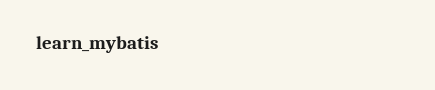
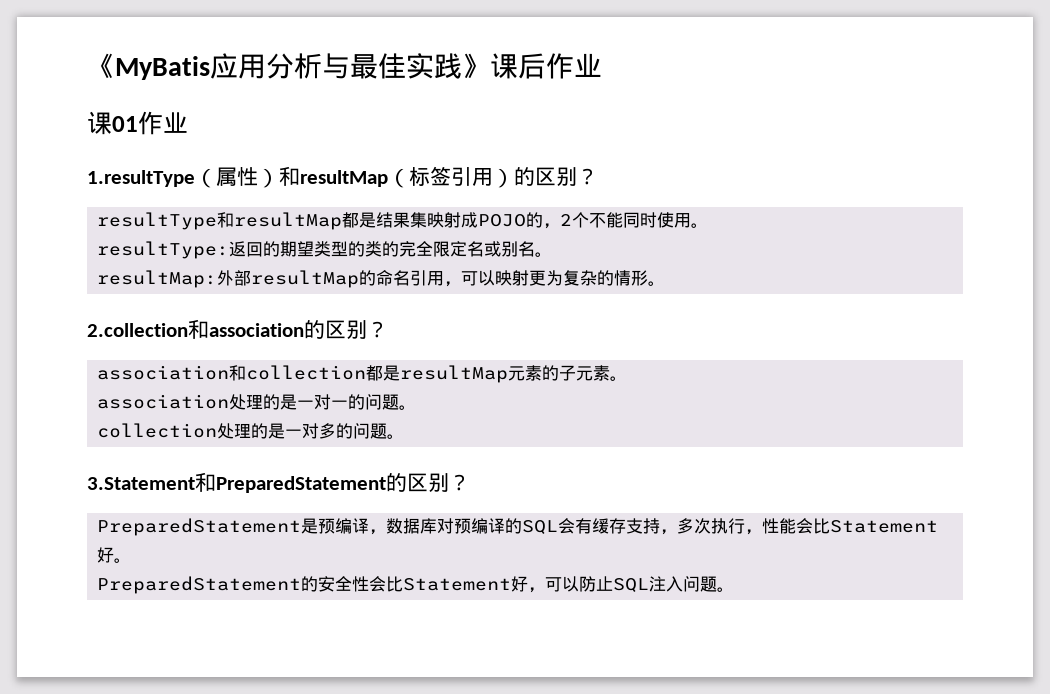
[36,36,158,53] learn_mybatis -> [87,53,602,80] [87,111,188,135] [87,166,598,188] [97,212,709,230] [97,241,553,259] [97,270,666,288] [87,319,388,339] [97,365,628,383] [97,394,417,410] [97,423,405,439] [87,472,470,493] [97,518,939,536] [97,547,132,563] [97,576,735,594] 《MyBatis应用分析与最佳实践》课后作业 // 课01作业 // 1.resultType（属性）和resultMap（标签引用）的区别？ // resultType和resultMap都是结果集映射成POJO的，2个不能同时使用。 // resultType:返回的期望类型的类的完全限定名或别名。 // resultMap:外部resultMap的命名引用，可以映射更为复杂的情形。 // 2.collection和association的区别？ // association和collection都是resultMap元素的子元素。 // association处理的是一对一的问题。 // collection处理的是一对多的问题。 // 3.Statement和PreparedStatement的区别？ // PreparedStatement是预编译，数据库对预编译的SQL会有缓存支持，多次执行，性能会比Statement好。 // PreparedStatement的安全性会比Statement好，可以防止SQL注入问题。

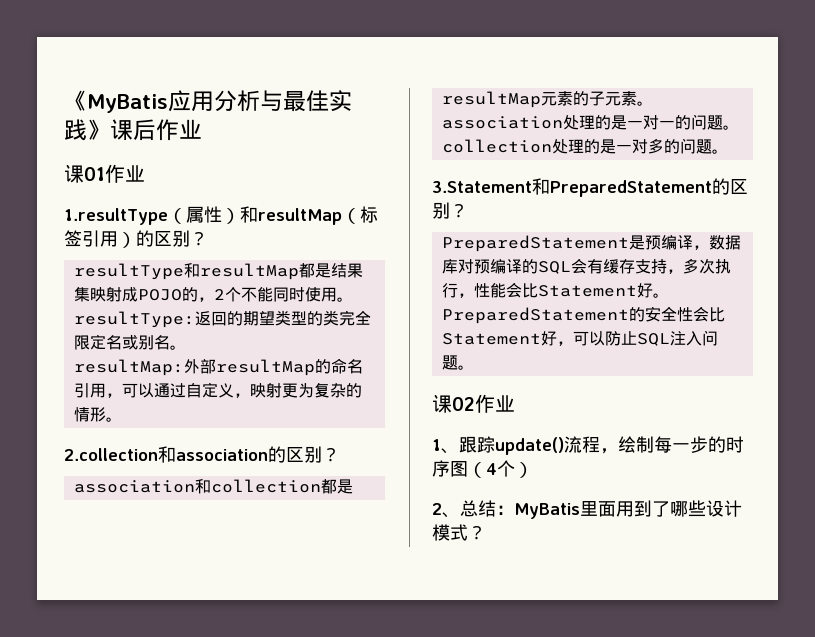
[382,241,400,257] 的 -> (339, 318) none
(496, 278) none -> [153,382,250,398] 通过自定义，
(735, 589) none -> [432,394,515,413] [432,436,744,455] [432,460,533,478] [432,500,742,519] [432,524,486,541] // 课02作业 // 1、跟踪update()流程，绘制每一步的时序图（4个） // 2、总结：MyBatis里面用到了哪些设计模式？

